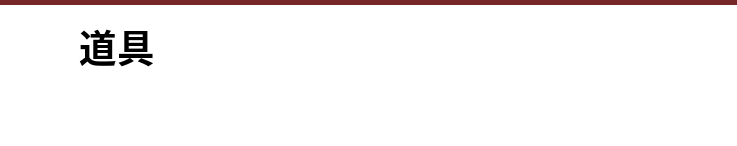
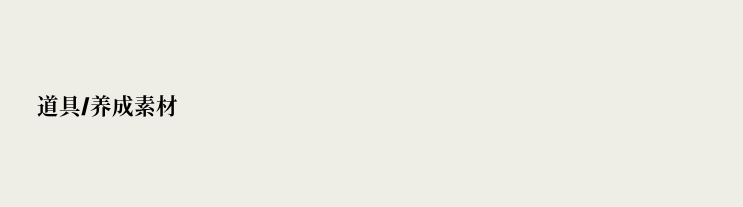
(155, 49) none -> [81,95,178,118] /养成素材

